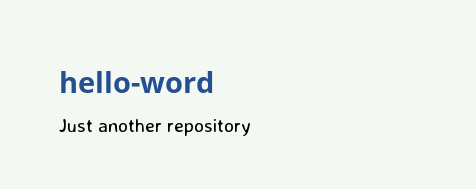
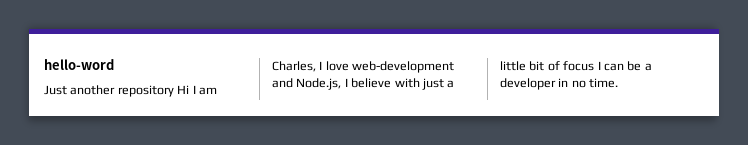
(252, 127) none -> [177,85,217,95] [272,61,455,73] [272,78,455,90] [500,61,652,71] [500,78,619,90] Hi I am Charles, I love web-development and Node.js, I believe with just a little bit of focus I can be a developer in no time.

